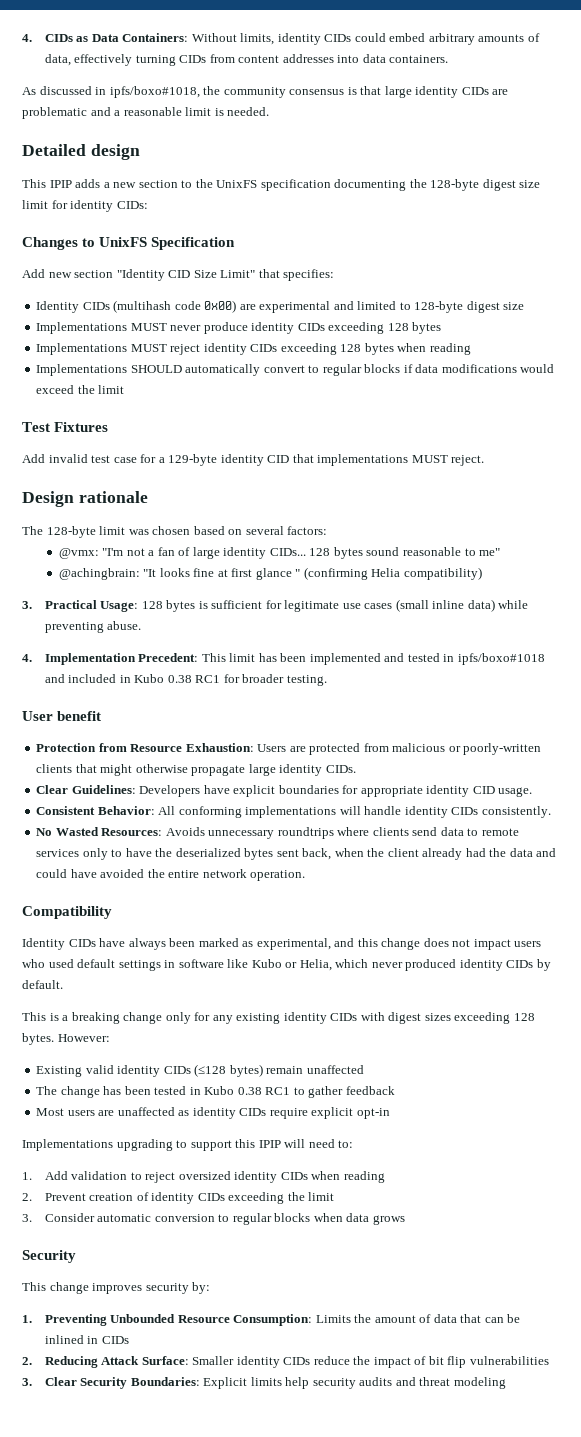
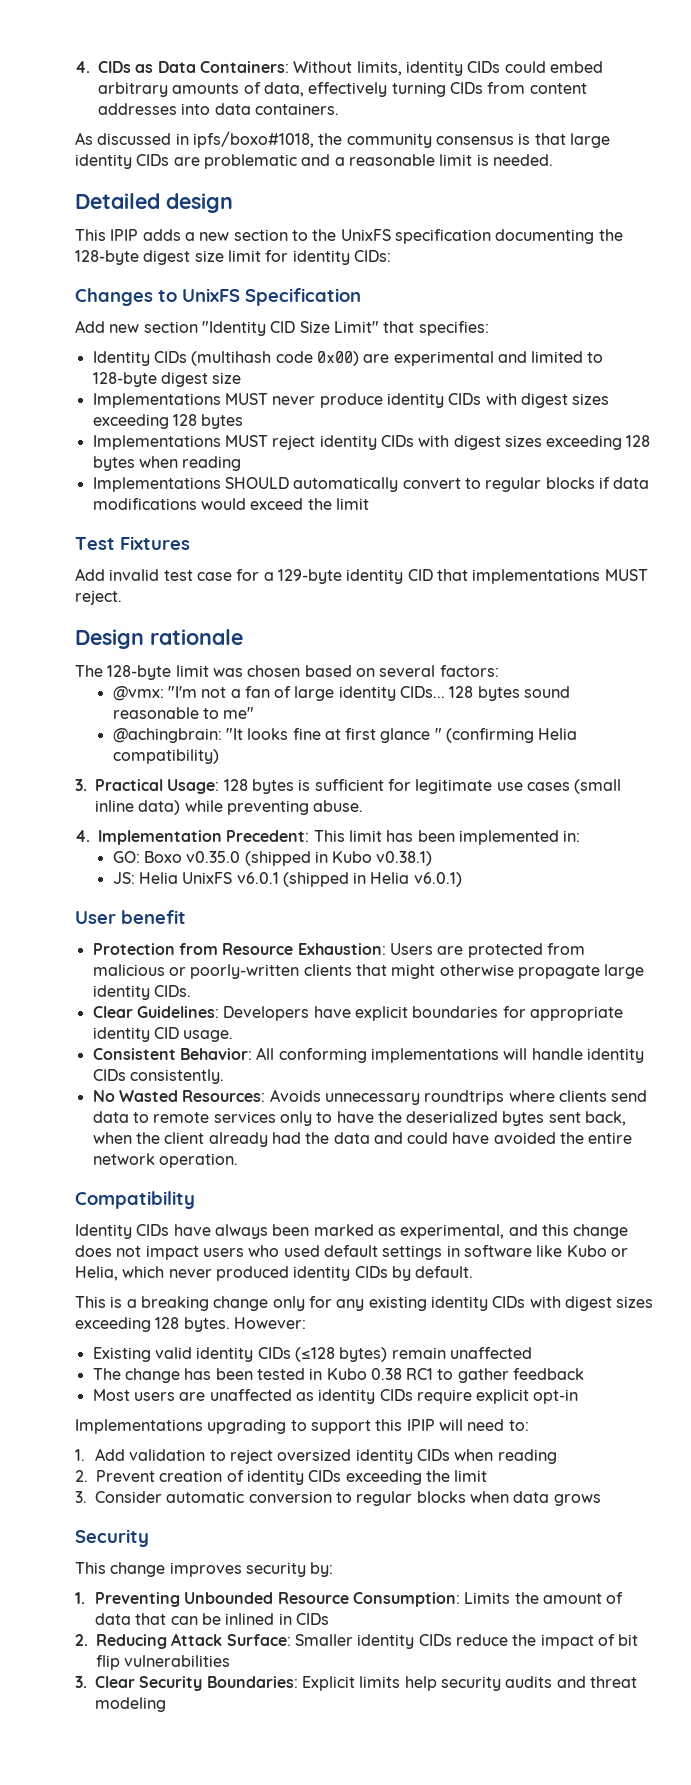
(325, 327) none -> [485,393,610,408] with digest sizes
(278, 348) none -> [418,435,542,450] with digest sizes
[384,653,545,665] [44,674,327,686] and tested in ipfs/boxo#1018 and included in Kubo 0.38 RC1 for broader testing. -> [563,830,581,842] [112,851,433,866] [112,872,462,887] in: // GO: Boxo v0.35.0 (shipped in Kubo v0.38.1) // JS: Helia UnixFS v6.0.1 (shipped in Helia v6.0.1)

